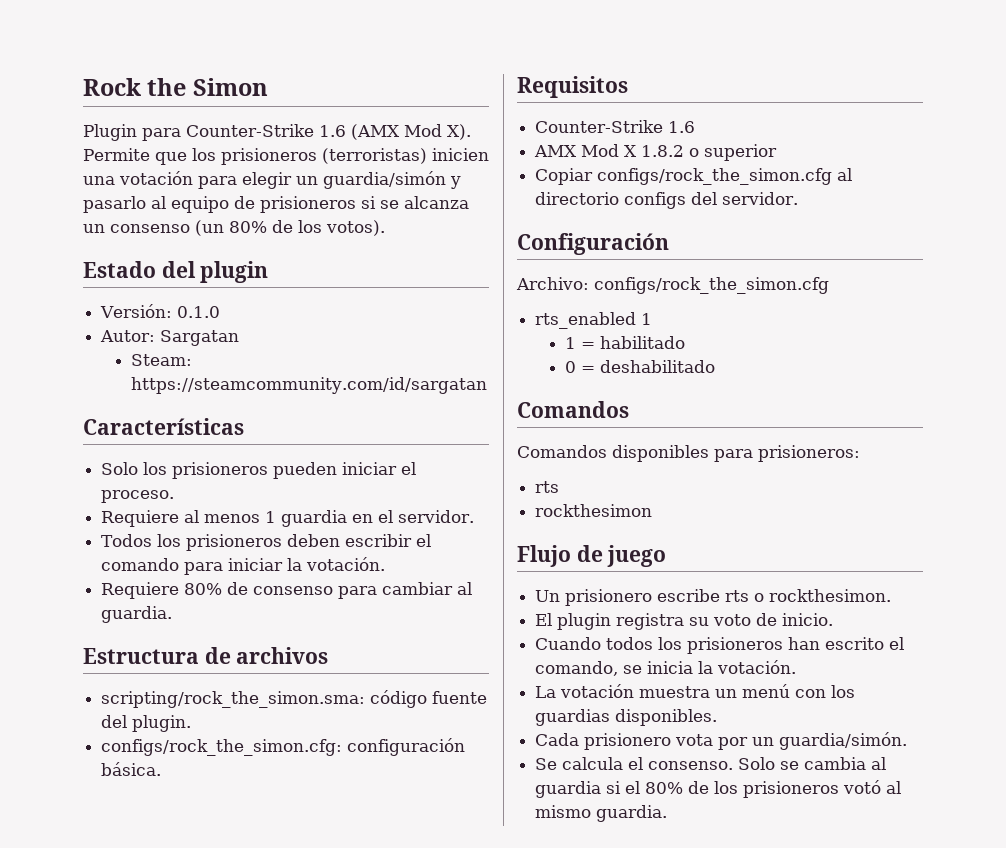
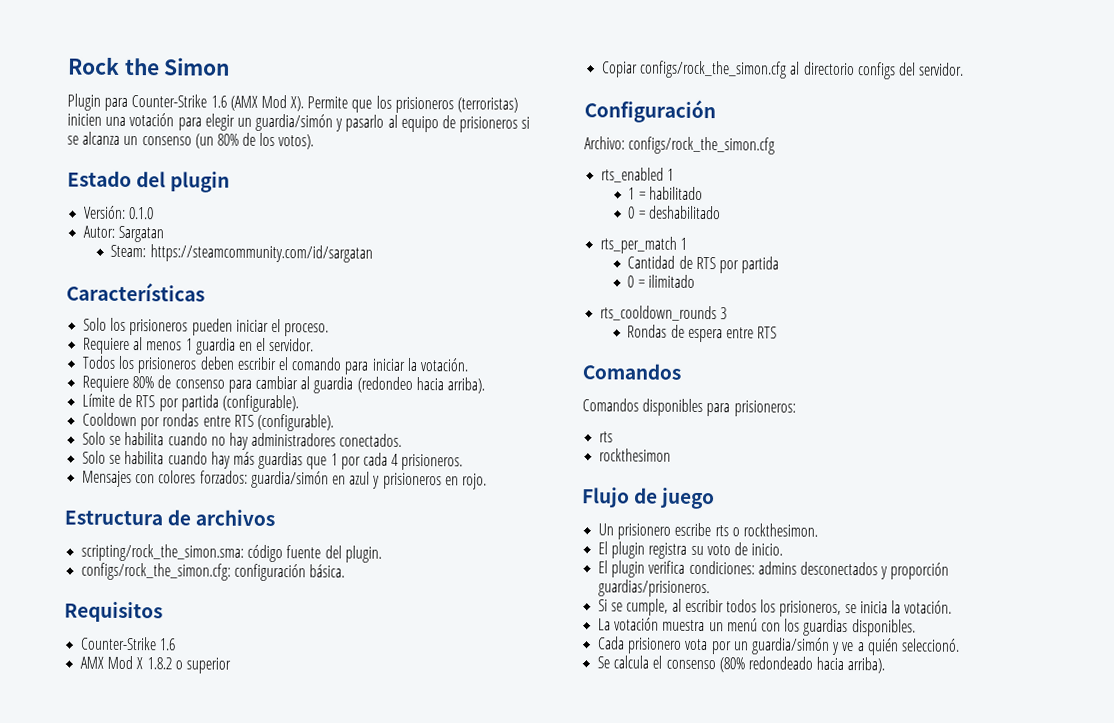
[101,606,173,623] guardia. -> [313,376,485,394] [82,393,299,413] [82,412,334,432] [82,431,403,450] [82,450,464,471] [82,470,487,490] guardia (redondeo hacia arriba). // Límite de RTS por partida (configurable). // Cooldown por rondas entre RTS (configurable). // Solo se habilita cuando no hay administradores conectados. // Solo se habilita cuando hay más guardias que 1 por cada 4 prisioneros. // Mensajes con colores forzados: guardia/simón en azul y prisioneros en rojo.
(715, 366) none -> [600,236,688,254] [627,255,780,274] [627,274,695,288] [600,305,728,322] [627,324,778,343] // rts_per_match 1 // Cantidad de RTS por partida // 0 = ilimitado // rts_cooldown_rounds 3 // Rondas de espera entre RTS
[535,637,905,654] [535,661,619,676] Cuando todos los prisioneros han escrito el comando, -> [598,560,950,580] [598,579,711,598] [598,598,842,617] El plugin verifica condiciones: admins desconectados y proporción guardias/prisioneros. // Si se cumple, al escribir todos los prisioneros,
[779,732,908,750] [535,757,887,770] [535,780,902,798] [535,805,668,822] guardia/simón. // Se calcula el consenso. Solo se cambia al guardia si el 80% de los prisioneros votó al mismo guardia. -> [750,637,960,656] [597,655,886,674] guardia/simón y ve a quién seleccionó. // Se calcula el consenso (80% redondeado hacia arriba).

